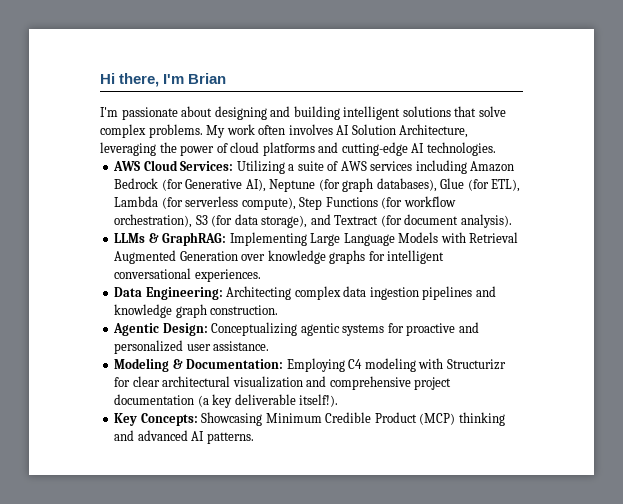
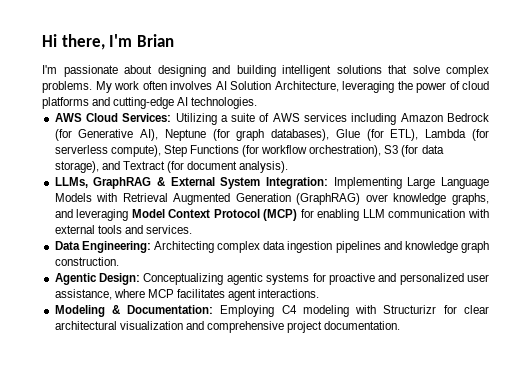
[114,232,227,246] LLMs & GraphRAG: -> [54,177,328,189] LLMs, GraphRAG & External System Integration:
(238, 256) none -> [296,193,361,205] (GraphRAG)
[329,250,445,264] [114,268,261,282] graphs for intelligent conversational experiences. -> [451,193,489,205] [54,209,490,221] [54,225,192,234] graphs, and leveraging Model Context Protocol (MCP) for enabling LLM communication with external tools and services.
[213,341,270,351] assistance. -> [54,289,320,301] assistance, where MCP facilitates agent interactions.
[114,394,339,408] [114,412,505,426] [114,430,254,444] documentation (a key deliverable itself!). // Key Concepts: Showcasing Minimum Credible Product (MCP) thinking and advanced AI patterns. -> [324,321,401,330] documentation.

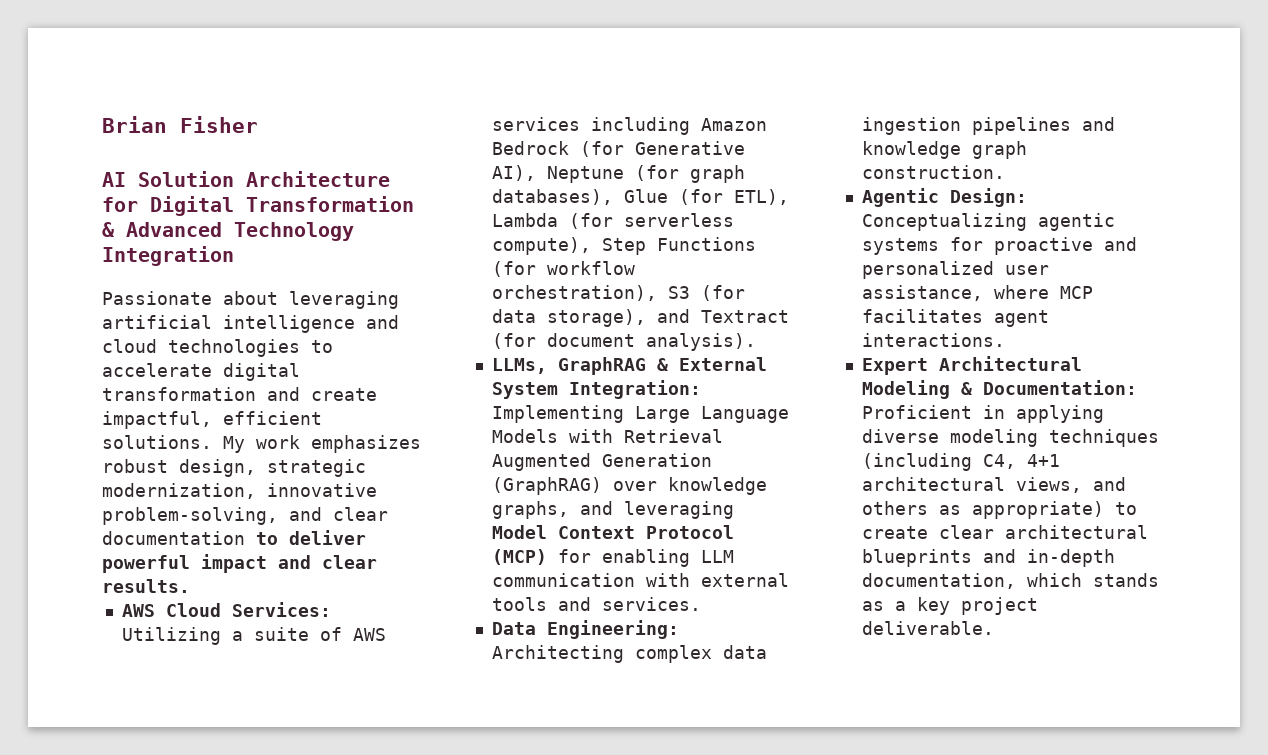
[42,34,174,50] [42,65,489,77] [42,81,489,93] [42,97,258,109] Hi there, I'm Brian // I'm passionate about designing and building intelligent solutions that solve complex problems. My work often involves AI Solution Architecture, leveraging the power of cloud platforms and cutting-edge AI technologies. -> [102,116,258,133] [102,171,390,187] [102,196,414,216] [102,222,354,241] [102,246,234,266] [102,291,399,309] [102,315,399,333] [102,339,333,357] [102,363,300,381] [102,387,377,401] [102,411,322,429] [102,435,421,453] [102,459,366,477] [102,483,377,499] [102,507,388,525] [102,530,366,545] [102,554,377,573] [102,579,190,593] Brian Fisher // AI Solution Architecture for Digital Transformation & Advanced Technology Integration // Passionate about leveraging artificial intelligence and cloud technologies to accelerate digital transformation and create impactful, efficient solutions. My work emphasizes robust design, strategic modernization, innovative problem-solving, and clear documentation to deliver powerful impact and clear results.
(320, 293) none -> [861,356,1082,375] Expert Architectural
[220,305,490,317] [54,321,401,333] Employing C4 modeling with Structurizr for clear architectural visualization and comprehensive project documentation. -> [861,405,1104,423] [861,429,1159,447] [861,453,1060,471] [861,477,1126,493] [861,501,1137,519] [861,525,1148,539] [861,549,1115,567] [861,573,1159,589] [861,597,1038,615] [861,621,994,635] Proficient in applying diverse modeling techniques (including C4, 4+1 architectural views, and others as appropriate) to create clear architectural blueprints and in-depth documentation, which stands as a key project deliverable.

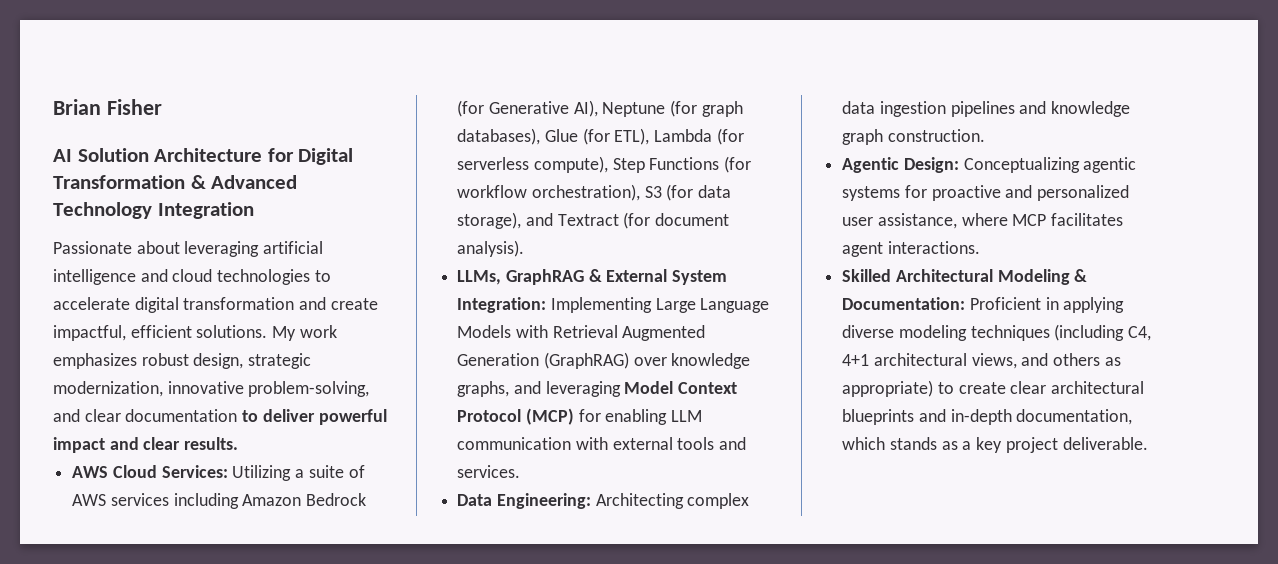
[861,358,928,375] Expert -> [842,269,892,282] Skilled

